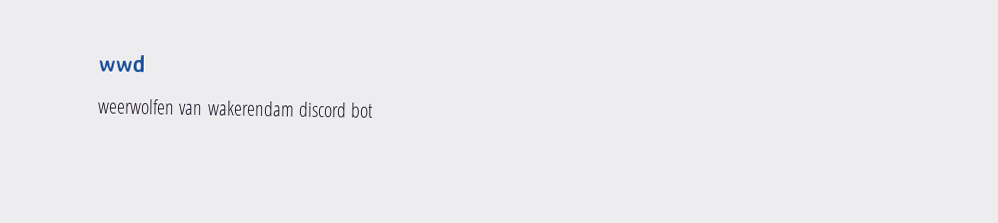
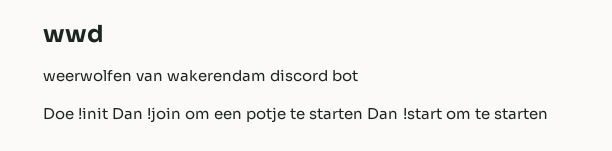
(375, 110) none -> [43,107,548,123] // Doe !init Dan !join om een potje te starten Dan !start om te starten

